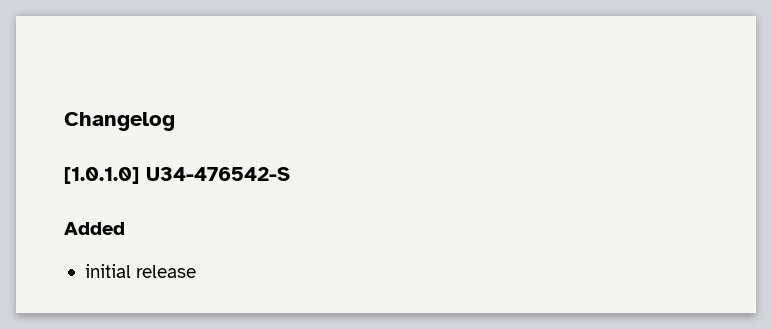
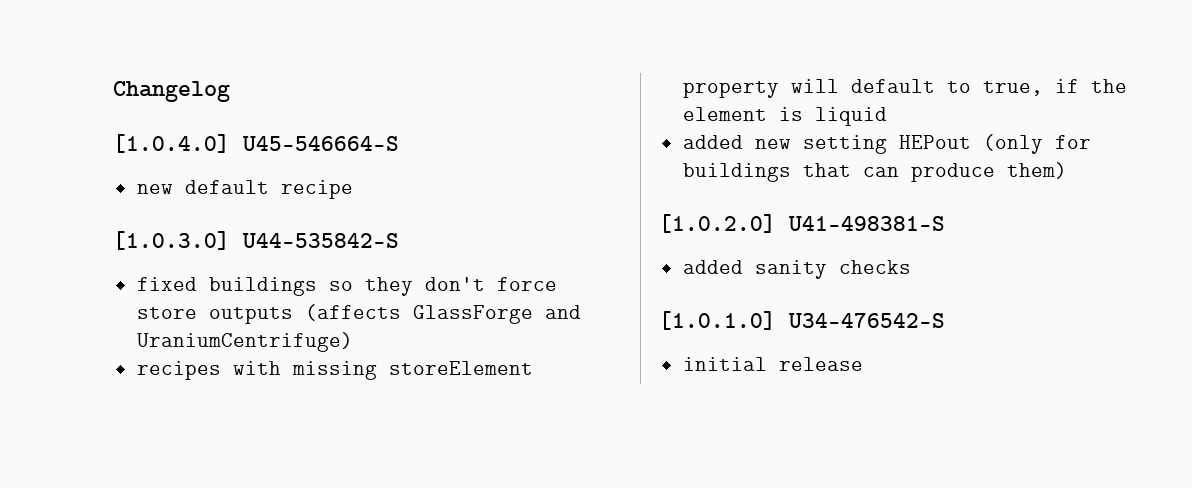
(175, 121) none -> [113,134,399,153] [136,180,353,199] [113,231,399,250] [136,277,557,296] [136,304,581,324] [136,332,353,352] [136,361,533,380] [682,79,1127,98] [682,107,887,126] [682,134,1091,154] [682,162,1067,182] [659,214,945,233] [682,260,911,279] // [1.0.4.0] U45-546664-S // new default recipe // [1.0.3.0] U44-535842-S // fixed buildings so they don't force store outputs (affects GlassForge and UraniumCentrifuge) // recipes with missing storeElement property will default to true, if the element is liquid // added new setting HEPout (only for buildings that can produce them) // [1.0.2.0] U41-498381-S // added sanity checks
[64,222,125,235] // Added -> (945, 320) none

